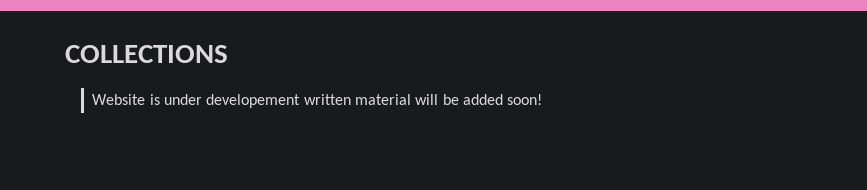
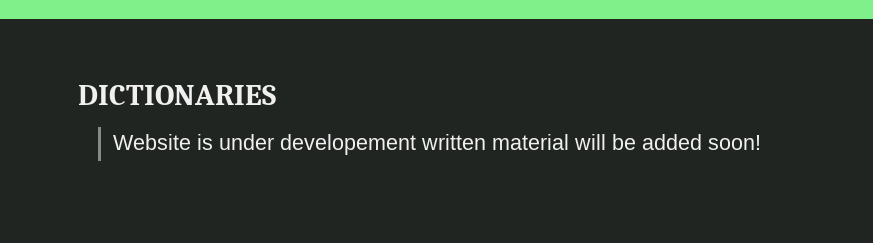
[65,45,228,63] COLLECTIONS -> [78,85,276,105] DICTIONARIES

